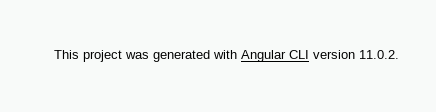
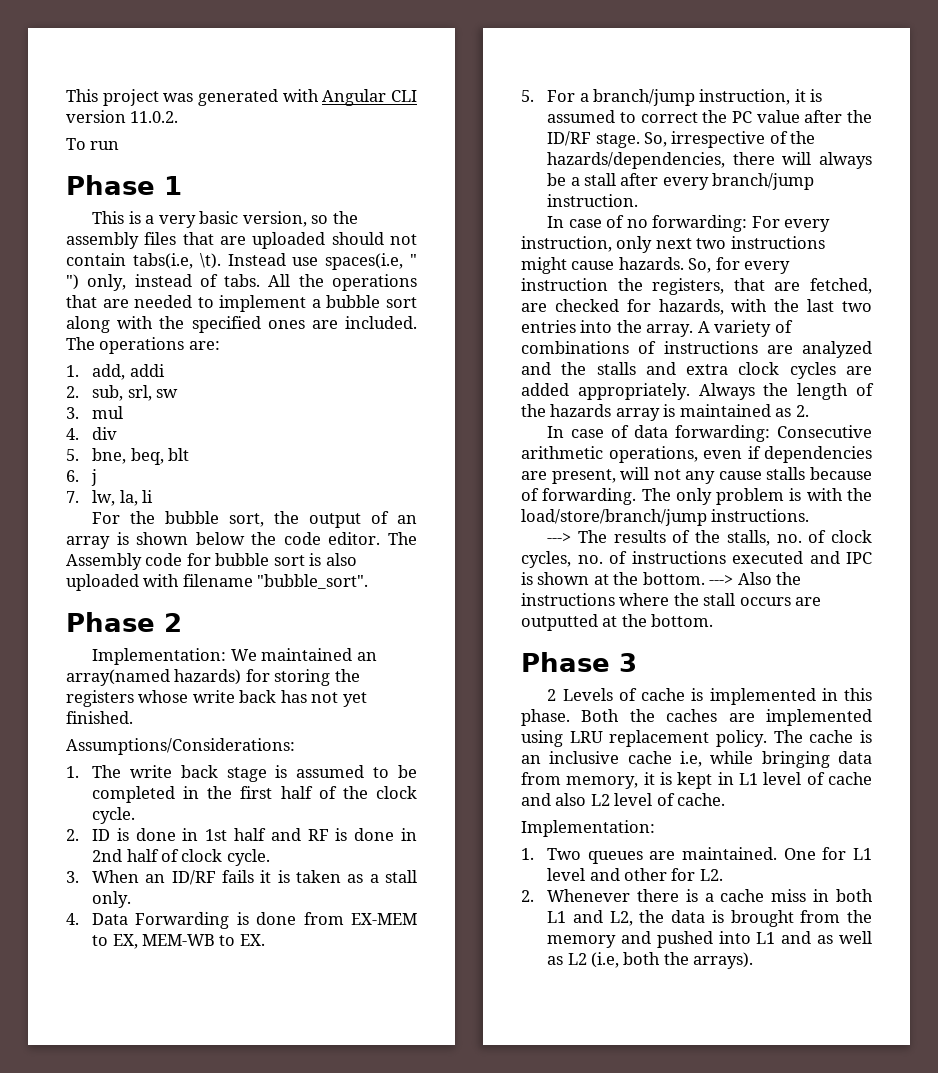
(399, 54) none -> [66,138,120,150] [66,175,182,195] [92,211,358,228] [66,232,417,249] [66,253,417,270] [66,274,417,291] [66,295,417,312] [66,316,417,333] [66,337,220,354] [66,364,165,380] [66,385,179,401] [66,406,124,419] [66,427,118,440] [66,448,190,465] [66,469,98,486] [66,490,154,506] [92,511,417,528] [66,532,417,549] [66,553,357,570] [66,574,369,591] [66,612,182,632] [92,648,377,665] [66,669,360,686] [66,690,367,707] [66,711,133,724] [66,738,295,755] [66,765,417,782] [92,786,417,803] [92,807,136,824] [66,828,418,841] [92,849,270,866] [66,870,417,885] [92,891,132,908] [66,912,417,929] [92,934,265,949] [521,89,823,106] [547,110,872,123] [547,131,816,148] [547,152,872,169] [547,173,815,190] [547,194,639,207] [547,215,831,232] [521,236,825,253] [521,257,791,274] [521,278,872,295] [521,299,872,315] [521,320,793,337] [521,341,872,358] [521,362,872,379] [521,383,874,400] [521,404,809,421] [547,425,872,442] [521,446,872,463] [521,467,872,484] [521,488,872,505] [521,509,810,526] [547,530,872,546] [521,551,872,568] [521,572,802,585] [521,593,822,606] [521,614,714,631] [521,652,637,672] [547,688,872,705] [521,709,872,726] [521,730,872,747] [521,751,872,768] [521,772,872,789] [521,793,726,806] [521,820,655,837] [521,847,872,864] [547,868,723,881] [521,889,873,902] [547,910,872,927] [547,931,872,948] [547,952,754,969] // To run // Phase 1 // This is a very basic version, so the assembly files that are uploaded should not contain tabs(i.e, \t). Instead use spaces(i.e, " ") only, instead of tabs. All the operations that are needed to implement a bubble sort along with the specified ones are included. The operations are: // 1. add, addi // 2. sub, srl, sw // 3. mul // 4. div // 5. bne, beq, blt // 6. j // 7. lw, la, li // For the bubble sort, the output of an array is shown below the code editor. The Assembly code for bubble sort is also uploaded with filename "bubble_sort". // Phase 2 // Implementation: We maintained an array(named hazards) for storing the registers whose write back has not yet finished. // Assumptions/Considerations: // 1. The write back stage is assumed to be completed in the first half of the clock cycle. // 2. ID is done in 1st half and RF is done in 2nd half of clock cycle. // 3. When an ID/RF fails it is taken as a stall only. // 4. Data Forwarding is done from EX-MEM to EX, MEM-WB to EX. // 5. For a branch/jump instruction, it is assumed to correct the PC value after the ID/RF stage. So, irrespective of the hazards/dependencies, there will always be a stall after every branch/jump instruction. // In case of no forwarding: For every instruction, only next two instructions might cause hazards. So, for every instruction the registers, that are fetched, are checked for hazards, with the last two entries into the array. A variety of combinations of instructions are analyzed and the stalls and extra clock cycles are added appropriately. Always the length of the hazards array is maintained as 2. // In case of data forwarding: Consecutive arithmetic operations, even if dependencies are present, will not any cause stalls because of forwarding. The only problem is with the load/store/branch/jump instructions. // ---> The results of the stalls, no. of clock cycles, no. of instructions executed and IPC is shown at the bottom. ---> Also the instructions where the stall occurs are outputted at the bottom. // Phase 3 // 2 Levels of cache is implemented in this phase. Both the caches are implemented using LRU replacement policy. The cache is an inclusive cache i.e, while bringing data from memory, it is kept in L1 level of cache and also L2 level of cache. // Implementation: // 1. Two queues are maintained. One for L1 level and other for L2. // 2. Whenever there is a cache miss in both L1 and L2, the data is brought from the memory and pushed into L1 and as well as L2 (i.e, both the arrays).

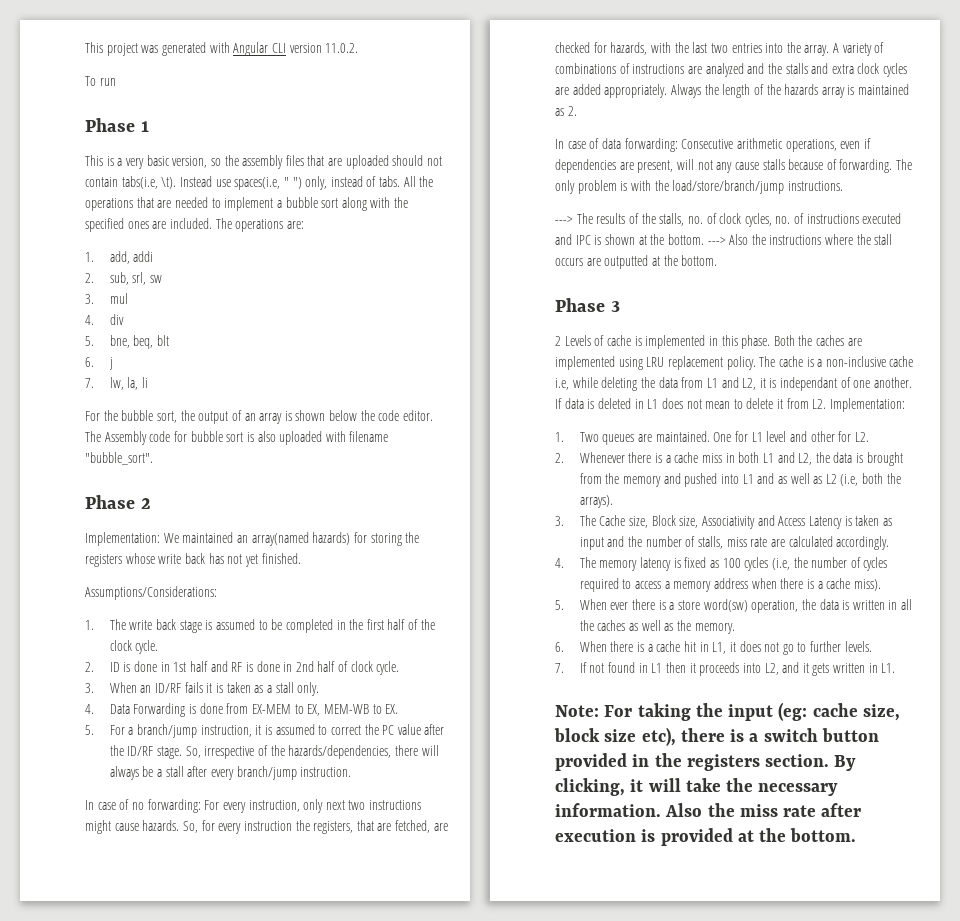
[521,751,620,764] an inclusive -> [817,356,886,367] a non-inclusive
[761,751,872,768] [521,772,872,789] [521,793,726,806] bringing data from memory, it is kept in L1 level of cache and also L2 level of cache. // -> [601,377,913,391] [555,398,827,409] deleting the data from L1 and L2, it is independant of one another. If data is deleted in L1 does not mean to delete it from L2.
(754, 960) none -> [555,515,892,529] [579,536,890,550] [555,557,888,571] [579,578,881,592] [555,599,913,613] [579,620,735,634] [555,641,872,655] [555,662,896,676] [555,702,900,721] [554,727,879,746] [555,753,857,771] [555,778,839,796] [555,803,862,817] [555,828,857,846] // 3. The Cache size, Block size, Associativity and Access Latency is taken as input and the number of stalls, miss rate are calculated accordingly. // 4. The memory latency is fixed as 100 cycles (i.e, the number of cycles required to access a memory address when there is a cache miss). // 5. When ever there is a store word(sw) operation, the data is written in all the caches as well as the memory. // 6. When there is a cache hit in L1, it does not go to further levels. // 7. If not found in L1 then it proceeds into L2, and it gets written in L1. // Note: For taking the input (eg: cache size, block size etc), there is a switch button provided in the registers section. By clicking, it will take the necessary information. Also the miss rate after execution is provided at the bottom.

